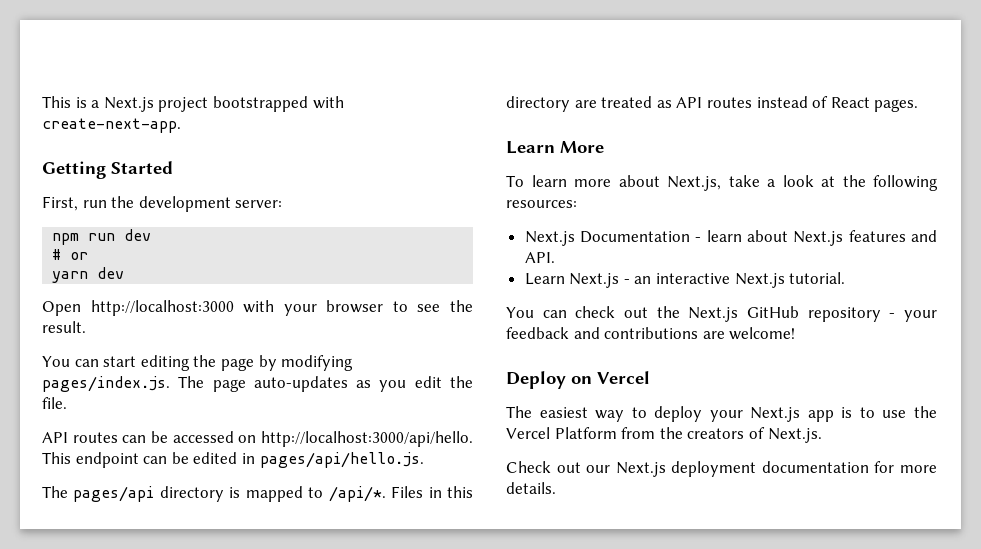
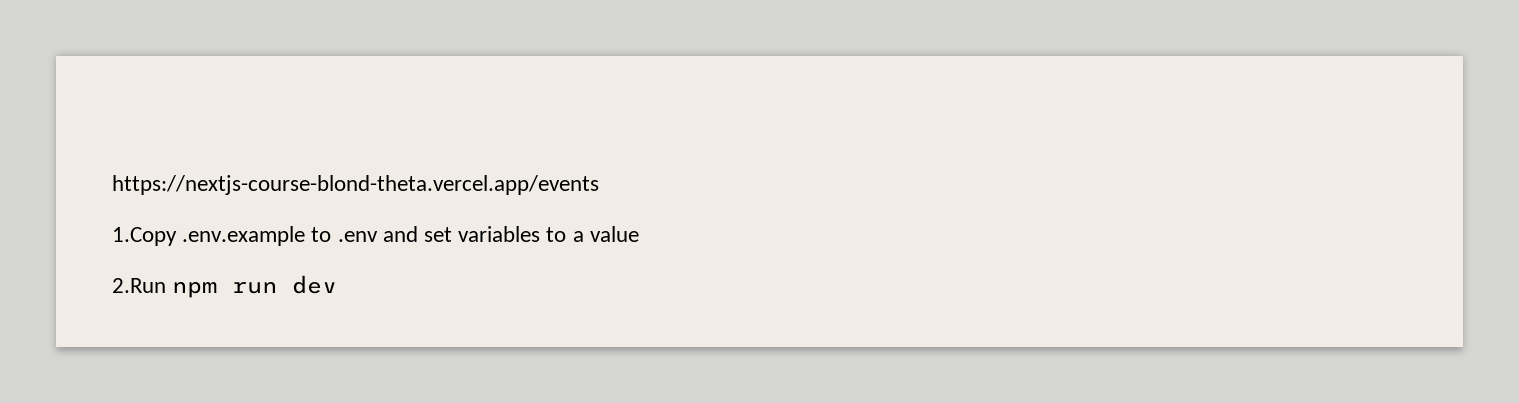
[42,96,344,112] [42,118,181,133] [42,161,173,179] [42,196,283,212] [52,229,152,245] [52,249,89,260] [52,267,125,283] [42,300,473,316] [42,321,86,333] [42,355,354,371] [42,376,473,392] [42,397,67,409] [42,431,473,447] [42,452,424,468] [42,486,474,502] [506,96,919,112] [506,141,604,154] [506,175,938,191] [506,200,577,208] [524,230,937,246] [524,252,555,263] [524,272,846,288] [506,306,937,322] [506,327,796,340] [506,371,650,389] [506,406,937,422] [506,427,822,443] [506,461,937,477] [506,482,556,494] This is a Next.js project bootstrapped with create-next-app. // Getting Started // First, run the development server: // npm run dev // # or // yarn dev // Open http://localhost:3000 with your browser to see the result. // You can start editing the page by modifying pages/index.js. The page auto-updates as you edit the file. // API routes can be accessed on http://localhost:3000/api/hello. This endpoint can be edited in pages/api/hello.js. // The pages/api directory is mapped to /api/*. Files in this directory are treated as API routes instead of React pages. // Learn More // To learn more about Next.js, take a look at the following resources: // Next.js Documentation - learn about Next.js features and API. // Learn Next.js - an interactive Next.js tutorial. // You can check out the Next.js GitHub repository - your feedback and contributions are welcome! // Deploy on Vercel // The easiest way to deploy your Next.js app is to use the Vercel Platform from the creators of Next.js. // Check out our Next.js deployment documentation for more details. -> [112,175,599,195] [112,226,639,246] [112,275,338,298] https://nextjs-course-blond-theta.vercel.app/events // 1.Copy .env.example to .env and set variables to a value // 2.Run npm run dev

